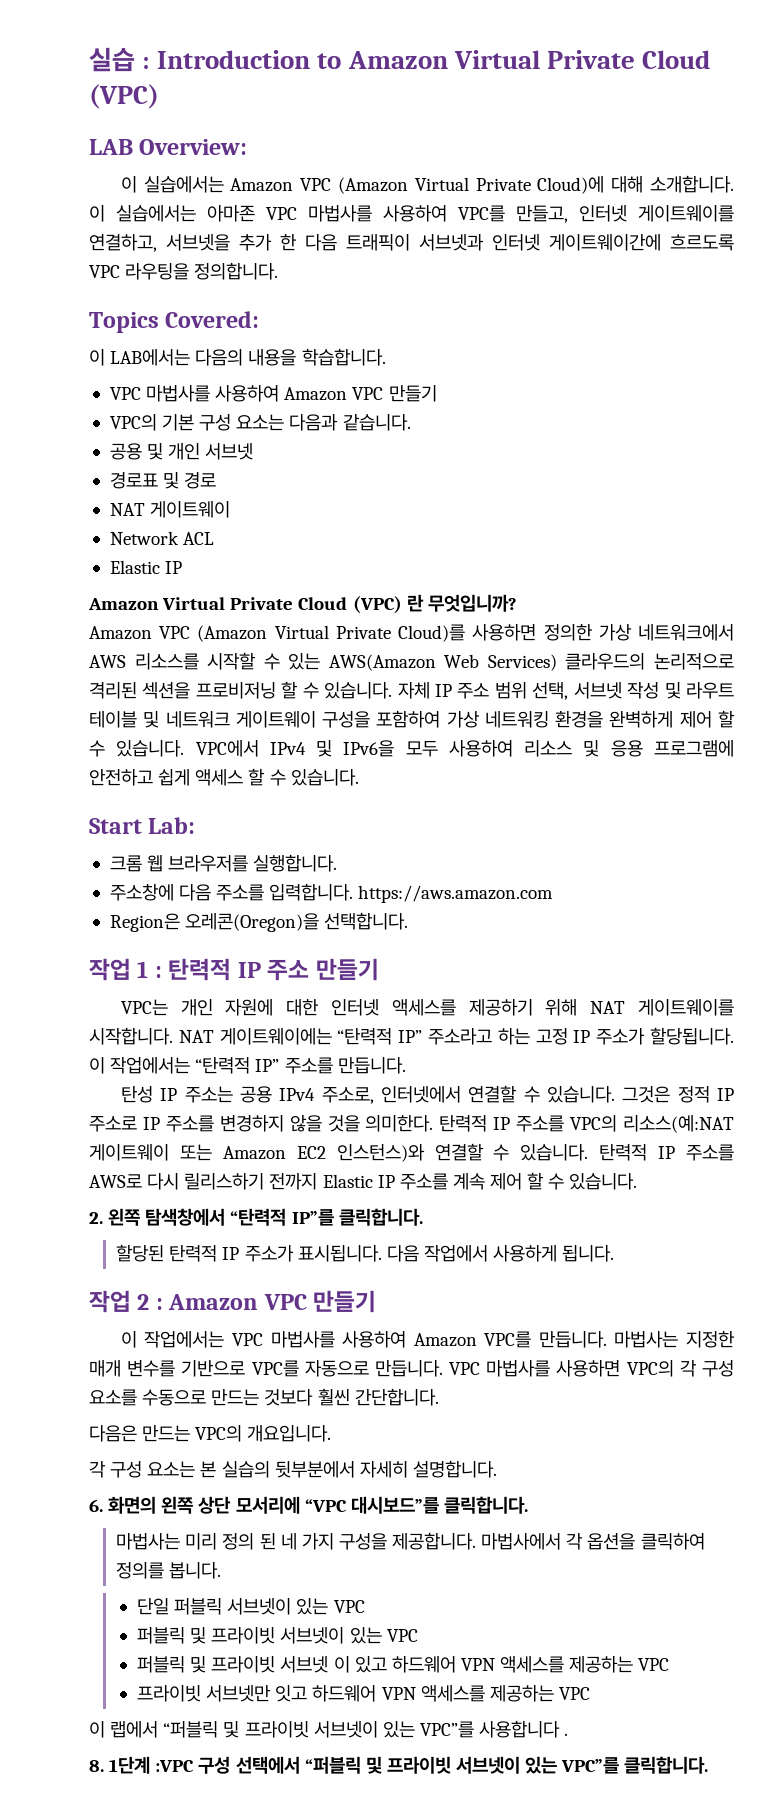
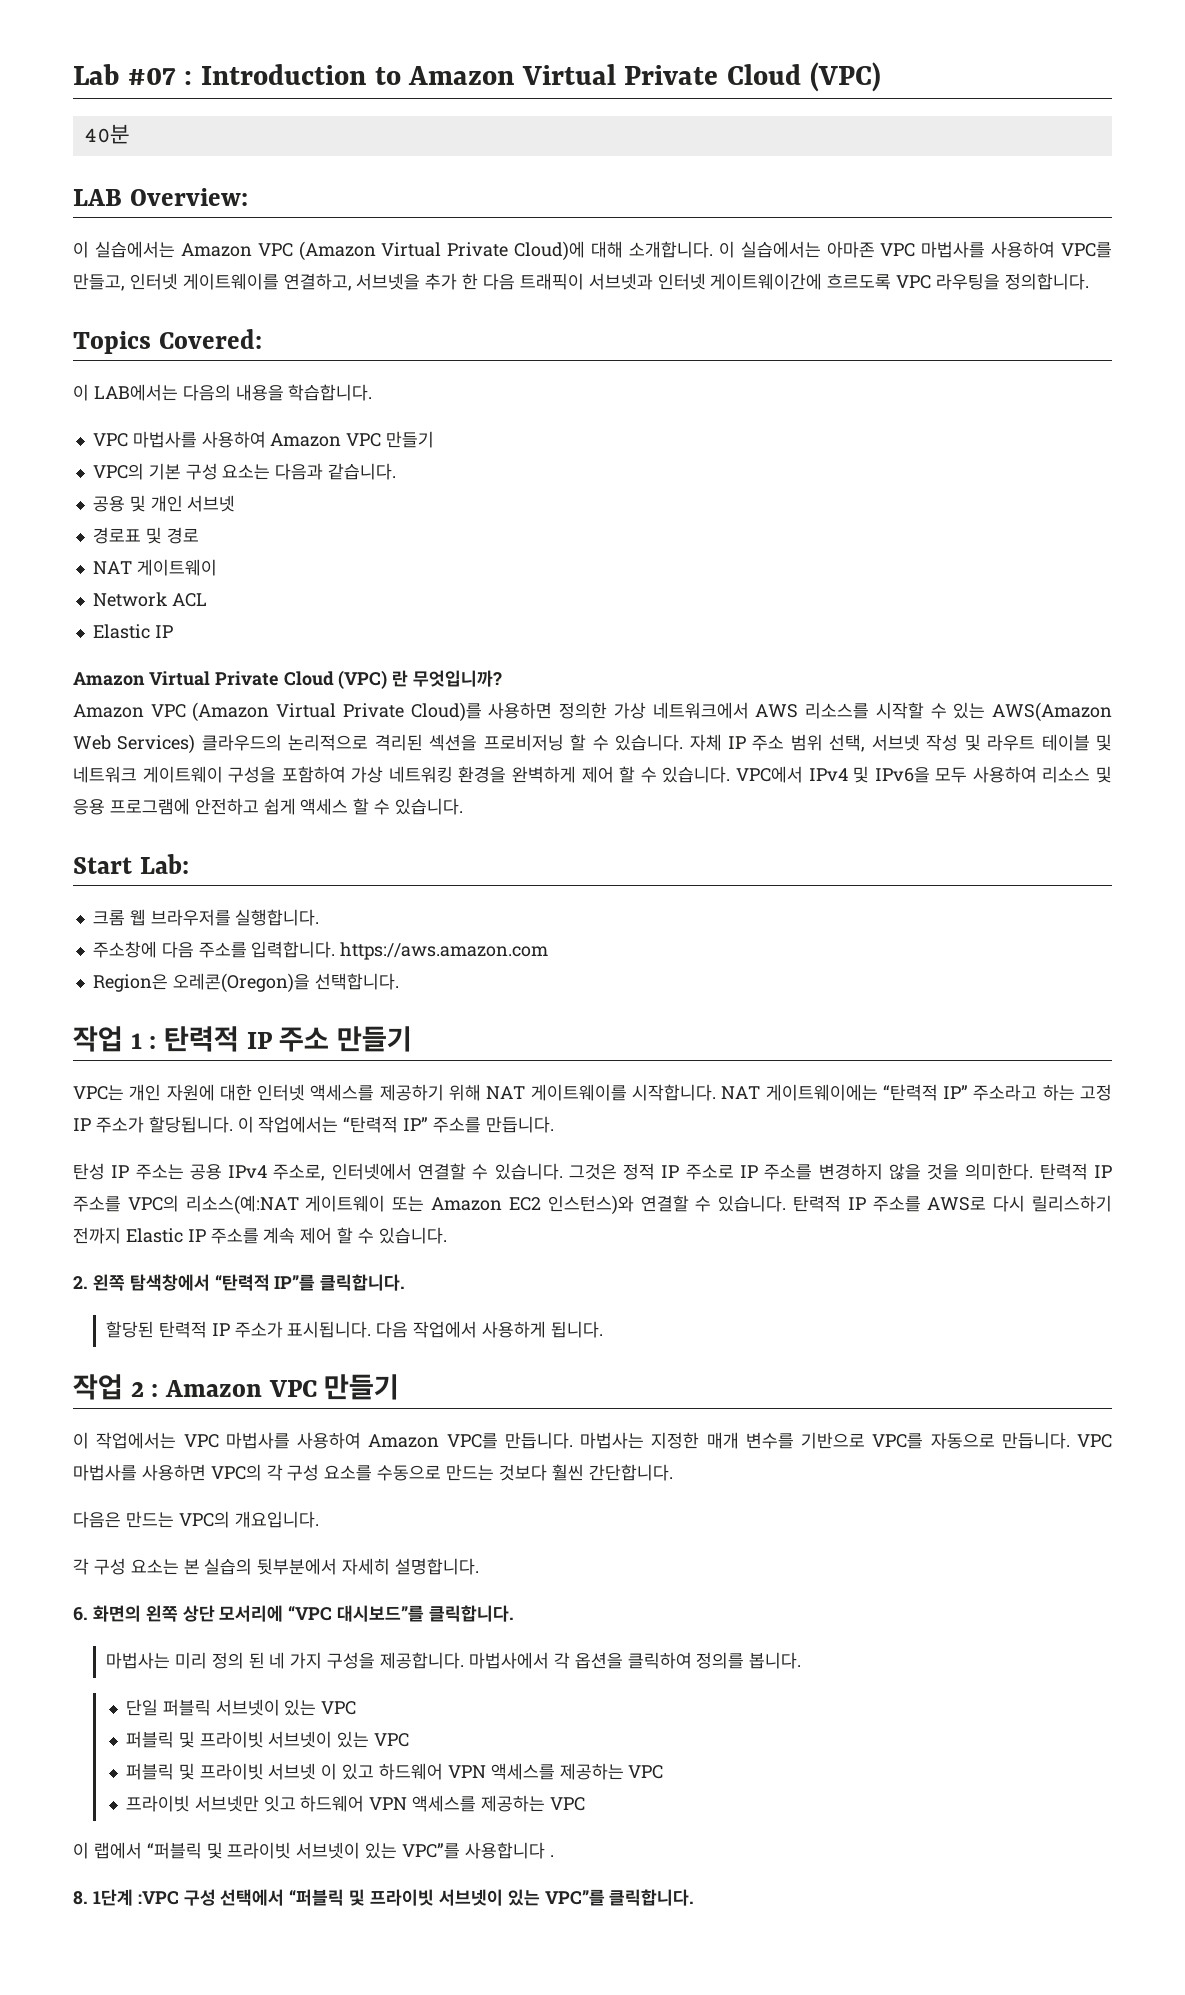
[89,47,135,72] 실습 -> [73,64,176,85] Lab #07
(159, 96) none -> [83,124,129,144] // 40분

